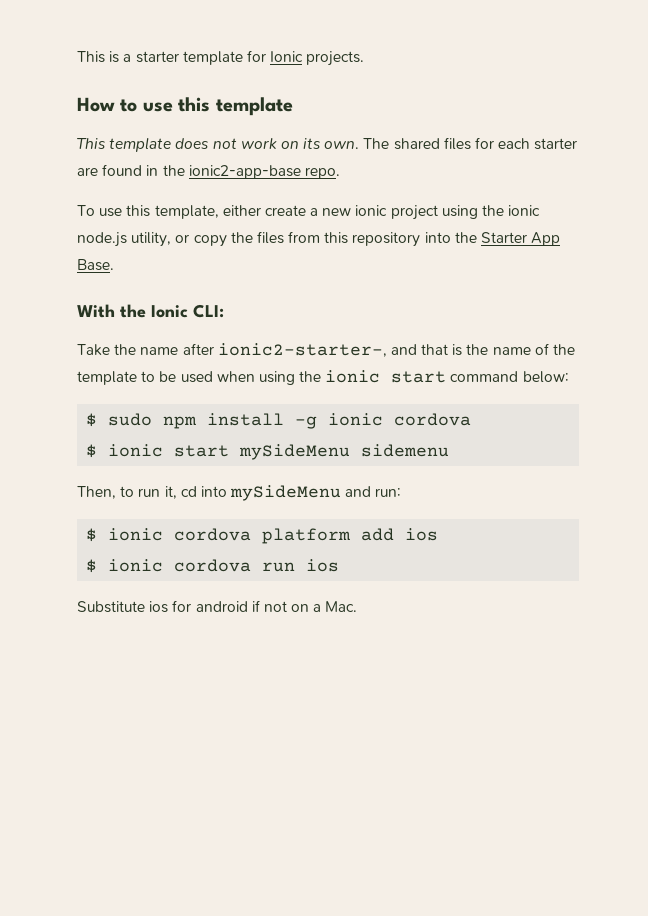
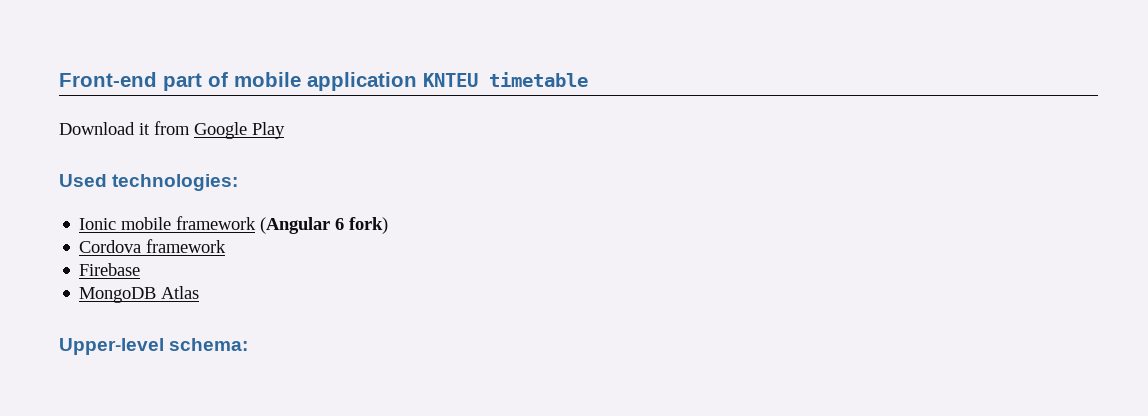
[77,50,365,66] [77,97,293,116] [77,137,578,152] [77,164,340,179] [77,205,541,220] [77,231,561,247] [77,259,114,271] [77,304,224,318] [77,343,576,357] [77,370,569,385] [86,413,472,429] [86,444,450,460] [77,485,402,501] [86,528,439,544] [86,559,340,573] [77,600,358,613] This is a starter template for Ionic projects. // How to use this template // This template does not work on its own. The shared files for each starter are found in the ionic2-app-base repo. // To use this template, either create a new ionic project using the ionic node.js utility, or copy the files from this repository into the Starter App Base. // With the Ionic CLI: // Take the name after ionic2-starter-, and that is the name of the template to be used when using the ionic start command below: // $ sudo npm install -g ionic cordova // $ ionic start mySideMenu sidemenu // Then, to run it, cd into mySideMenu and run: // $ ionic cordova platform add ios // $ ionic cordova run ios // Substitute ios for android if not on a Mac. -> [59,72,588,91] [59,121,285,139] [59,174,239,191] [79,216,389,234] [79,239,227,253] [79,263,141,276] [79,286,200,303] [59,338,249,355] Front-end part of mobile application KNTEU timetable // Download it from Google Play // Used technologies: // Ionic mobile framework (Angular 6 fork) // Cordova framework // Firebase // MongoDB Atlas // Upper-level schema:

